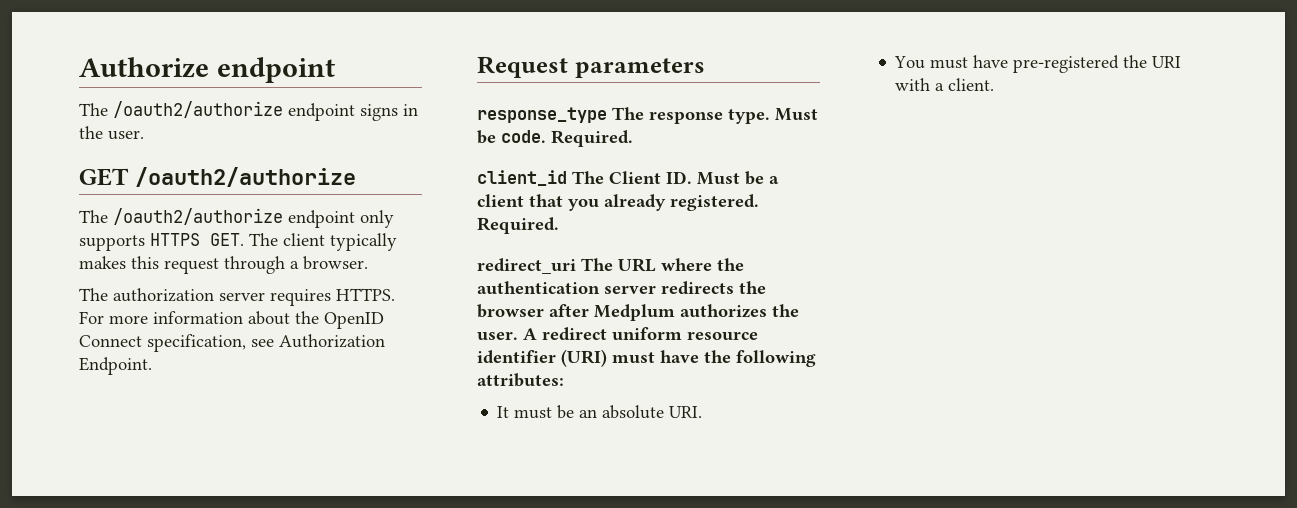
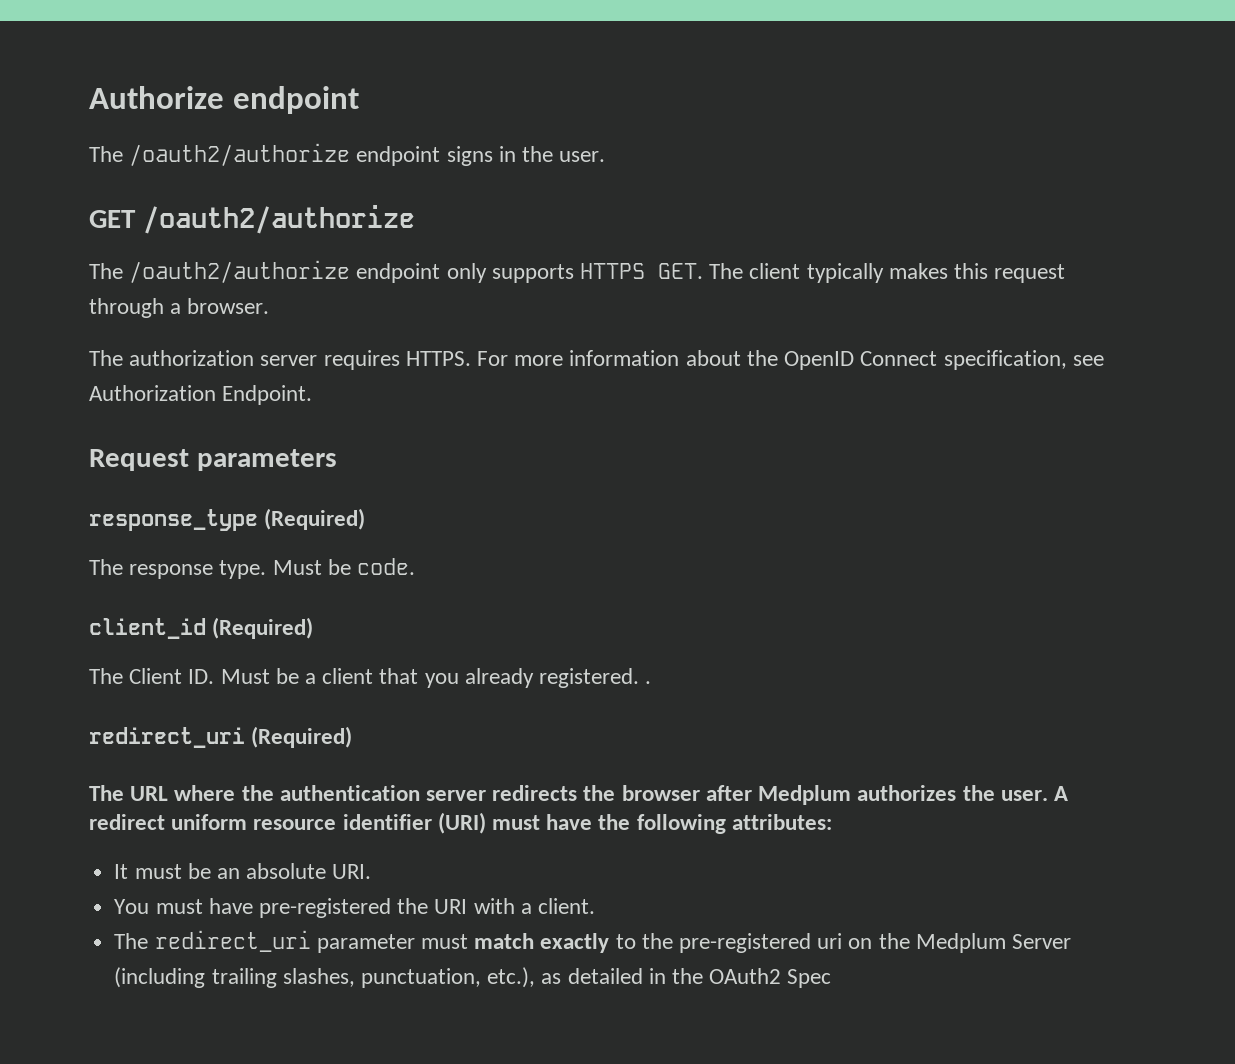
(607, 115) none -> [264,508,366,530] (Required) //
[551,130,633,147] Required. -> (416, 566) none
(567, 178) none -> [212,617,314,639] (Required) //
[477,217,559,234] [477,258,576,274] Required. // redirect_uri -> [645,681,652,684] [89,726,353,748] . // redirect_uri (Required) //
(995, 84) none -> [114,930,1072,953] [114,967,832,988] // The redirect_uri parameter must match exactly to the pre-registered uri on the Medplum Server (including trailing slashes, punctuation, etc.), as detailed in the OAuth2 Spec

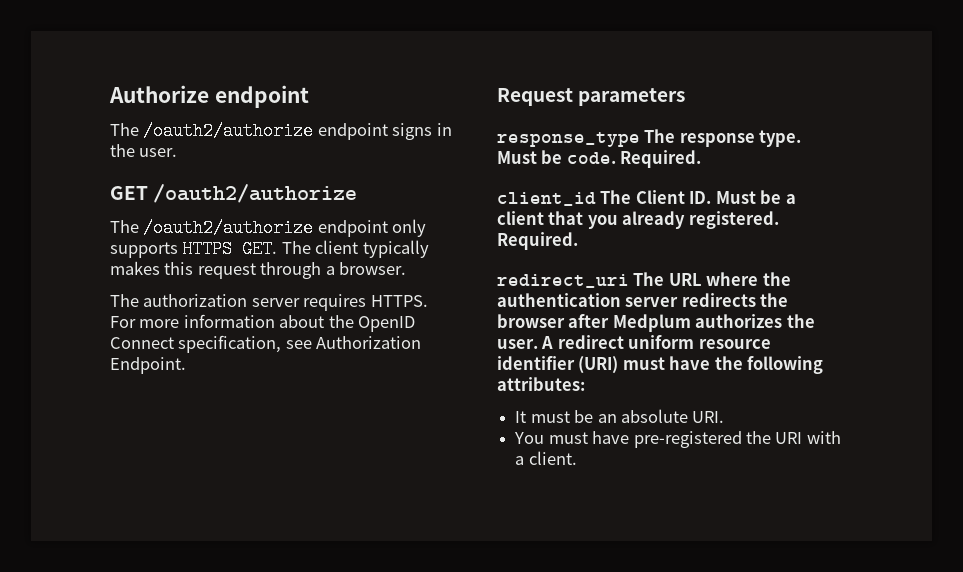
[264,508,366,530] (Required) // -> (640, 139) none
(416, 566) none -> [620,150,702,168] Required.
[212,617,314,639] (Required) // -> (596, 199) none
[645,681,652,684] [89,726,353,748] . // redirect_uri (Required) // -> [497,232,578,250] [497,274,629,288] Required. // redirect_uri
[114,930,1072,953] [114,967,832,988] // The redirect_uri parameter must match exactly to the pre-registered uri on the Medplum Server (including trailing slashes, punctuation, etc.), as detailed in the OAuth2 Spec -> (577, 458) none

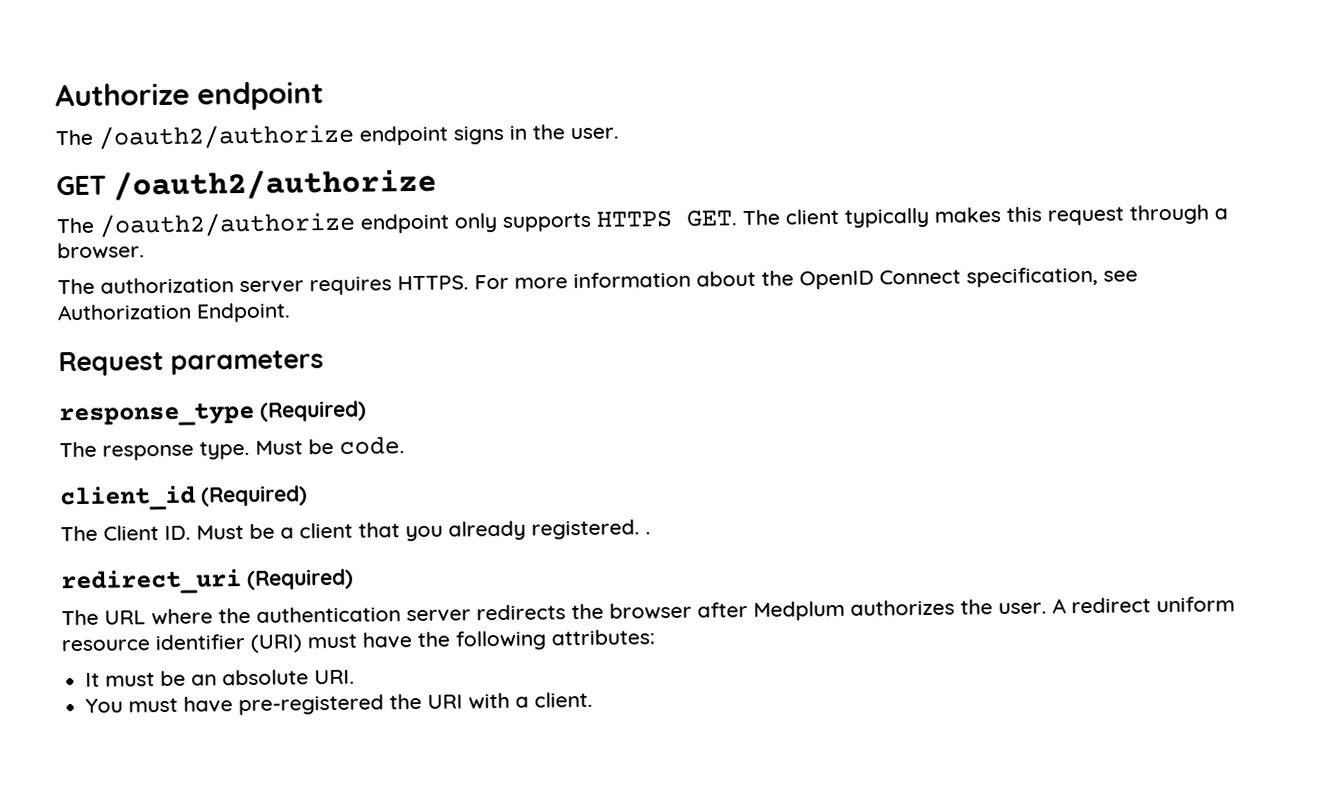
(640, 139) none -> [260,400,367,422] (Required) //
[620,150,702,168] Required. -> (405, 445) none
(596, 199) none -> [201,485,308,507] (Required) //
[497,232,578,250] Required. -> [645,531,651,535] .
(629, 281) none -> [247,568,354,591] (Required) //

